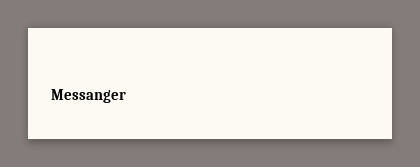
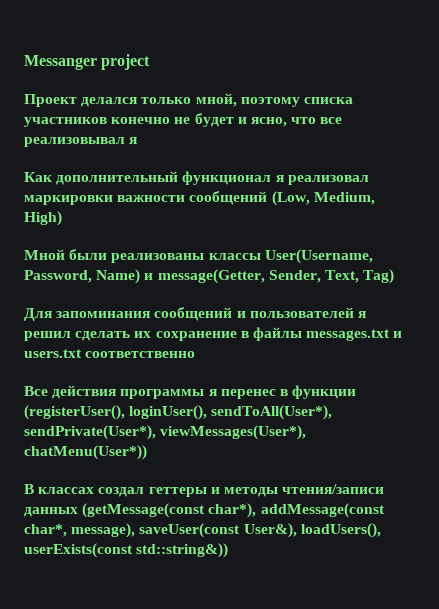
(126, 96) none -> [101,54,151,70] [24,93,353,107] [24,113,343,127] [24,137,138,147] [24,171,369,185] [24,191,375,206] [24,211,62,226] [24,249,373,264] [24,269,395,284] [24,307,366,321] [24,327,403,341] [24,349,196,358] [24,385,357,399] [24,405,333,420] [24,425,307,440] [24,445,147,460] [24,484,385,497] [24,503,385,518] [24,523,381,538] [24,543,229,558] project // Проект делался только мной, поэтому списка участников конечно не будет и ясно, что все реализовывал я // Как дополнительный функционал я реализовал маркировки важности сообщений (Low, Medium, High) // Мной были реализованы классы User(Username, Password, Name) и message(Getter, Sender, Text, Tag) // Для запоминания сообщений и пользователей я решил сделать их сохранение в файлы messages.txt и users.txt соответственно // Все действия программы я перенес в функции (registerUser(), loginUser(), sendToAll(User*), sendPrivate(User*), viewMessages(User*), chatMenu(User*)) // В классах создал геттеры и методы чтения/записи данных (getMessage(const char*), addMessage(const char*, message), saveUser(const User&), loadUsers(), userExists(const std::string&))

